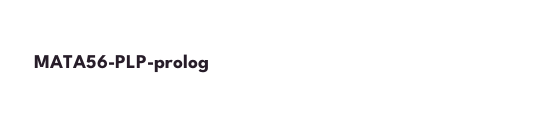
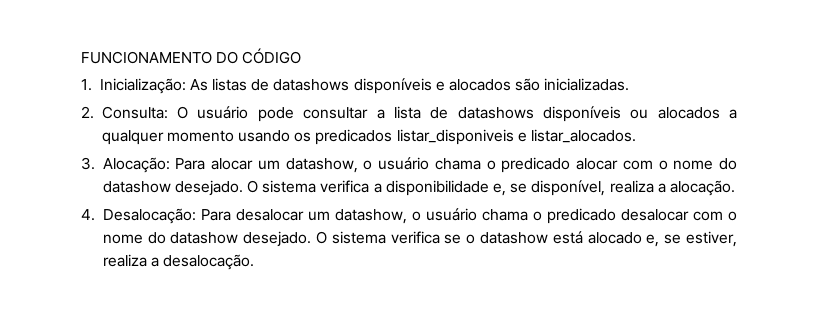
[34,54,209,73] MATA56-PLP-prolog -> [81,48,302,64] [81,78,630,94] [81,106,737,122] [101,129,637,145] [81,157,737,173] [102,180,735,196] [81,208,738,224] [102,231,738,247] [102,254,255,270] FUNCIONAMENTO DO CÓDIGO // 1. Inicialização: As listas de datashows disponíveis e alocados são inicializadas. // 2. Consulta: O usuário pode consultar a lista de datashows disponíveis ou alocados a qualquer momento usando os predicados listar_disponiveis e listar_alocados. // 3. Alocação: Para alocar um datashow, o usuário chama o predicado alocar com o nome do datashow desejado. O sistema verifica a disponibilidade e, se disponível, realiza a alocação. // 4. Desalocação: Para desalocar um datashow, o usuário chama o predicado desalocar com o nome do datashow desejado. O sistema verifica se o datashow está alocado e, se estiver, realiza a desalocação.

